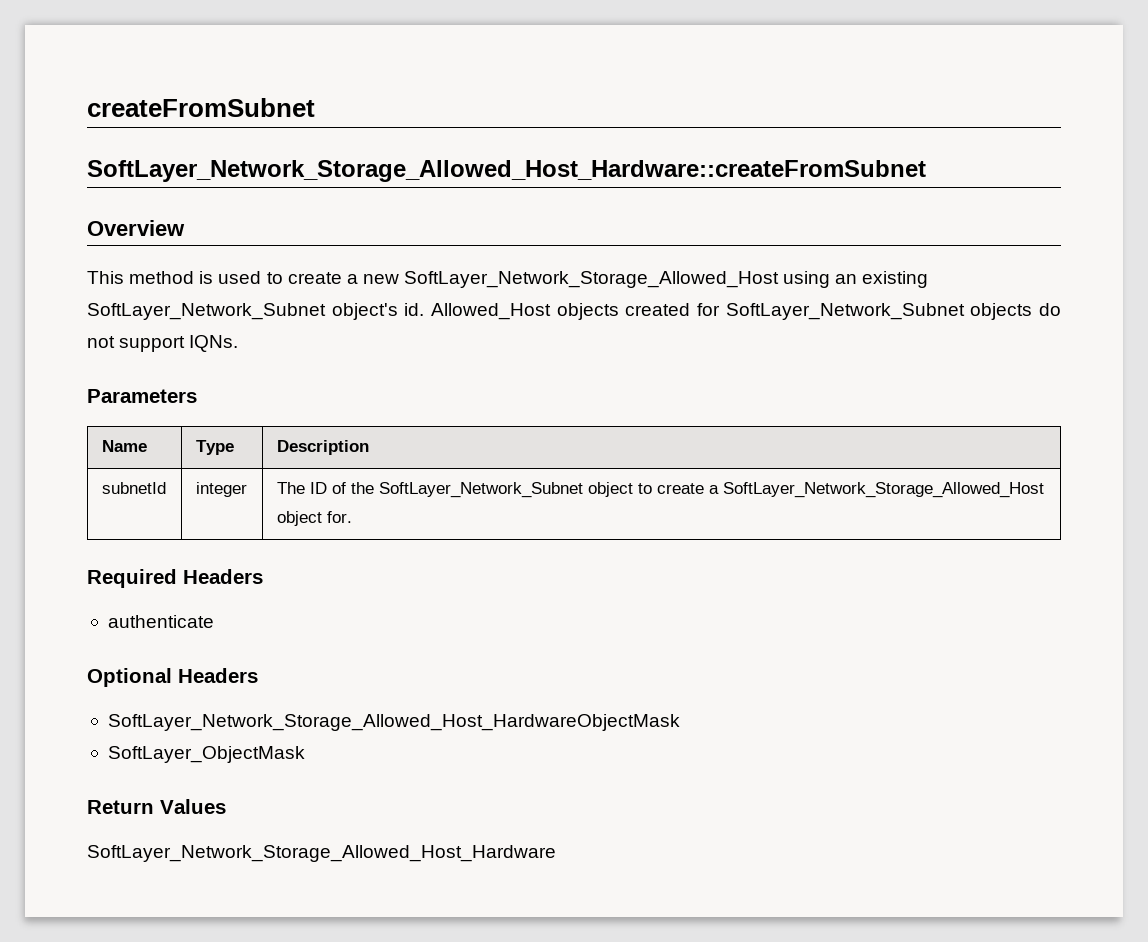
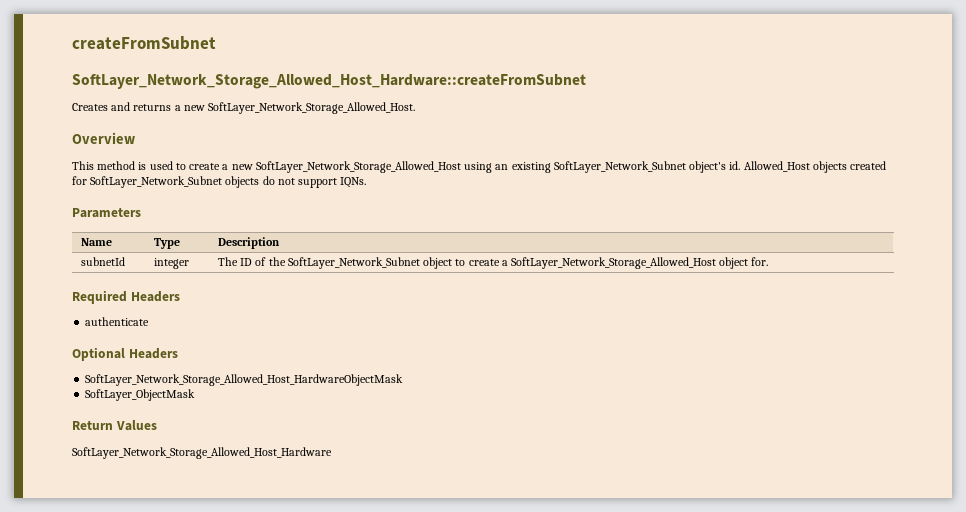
(926, 171) none -> [72,102,416,114] // Creates and returns a new SoftLayer_Network_Storage_Allowed_Host.

